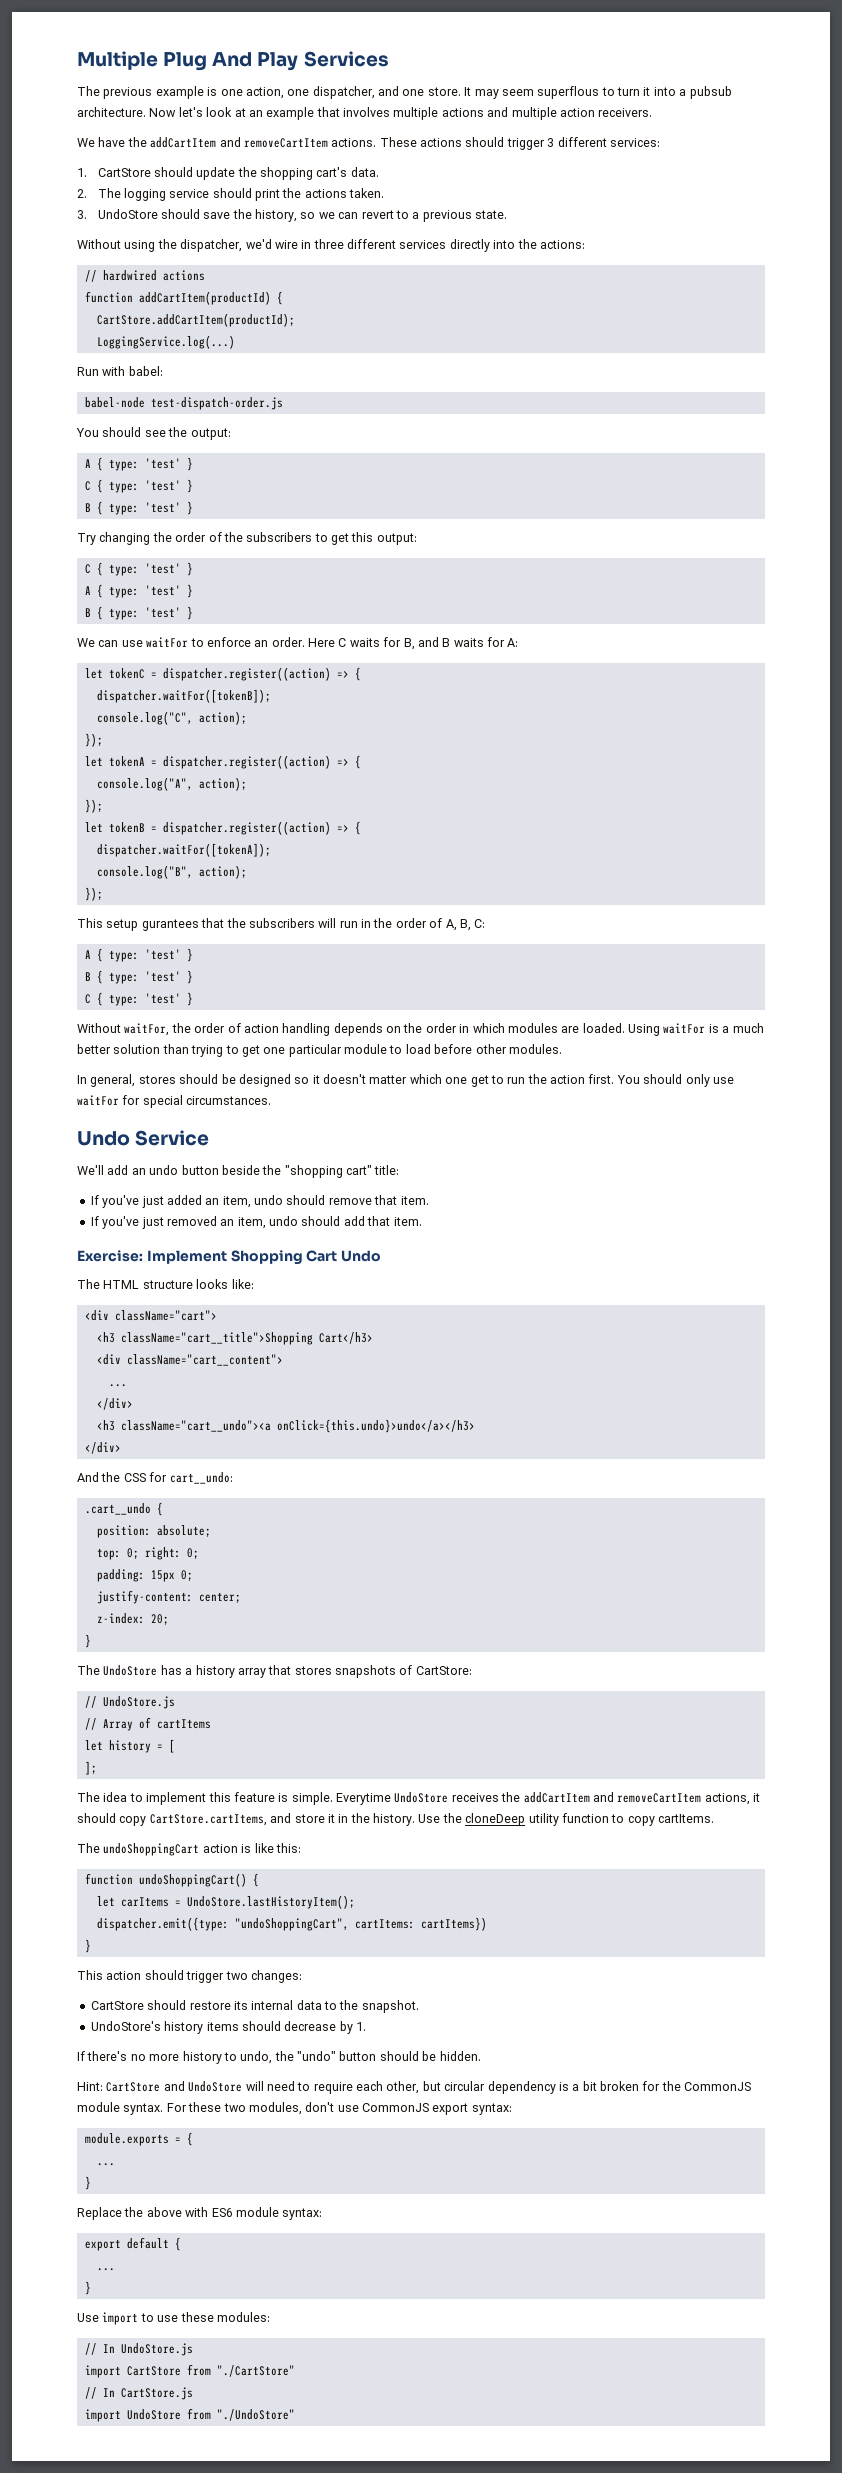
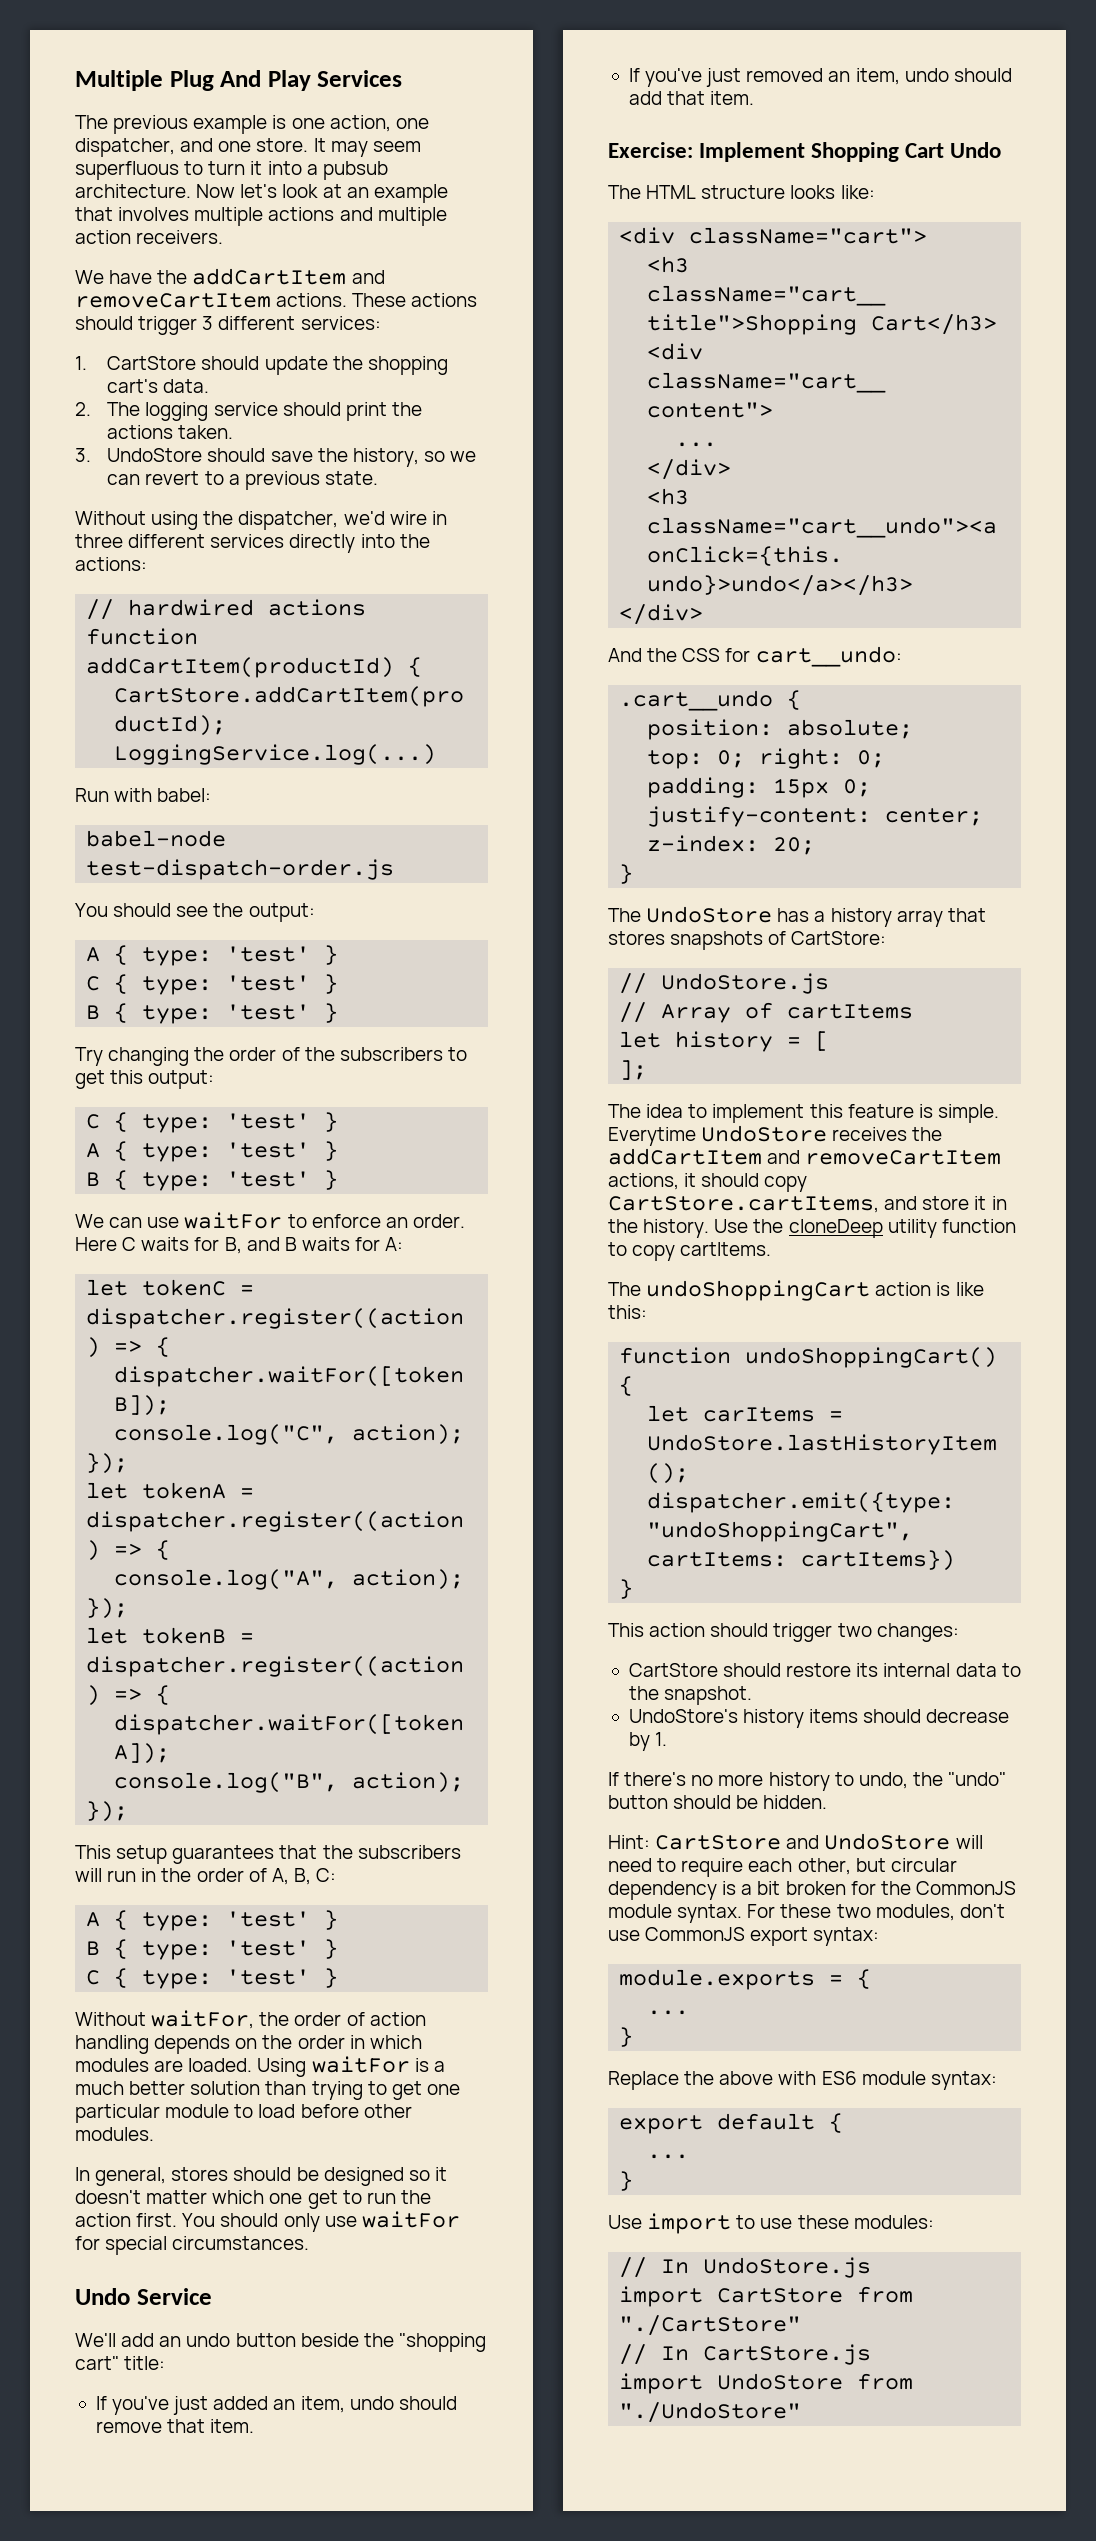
[537,86,600,99] superflous -> [75,161,179,180] superfluous
[141,919,199,931] gurantees -> [172,1845,275,1864] guarantees

